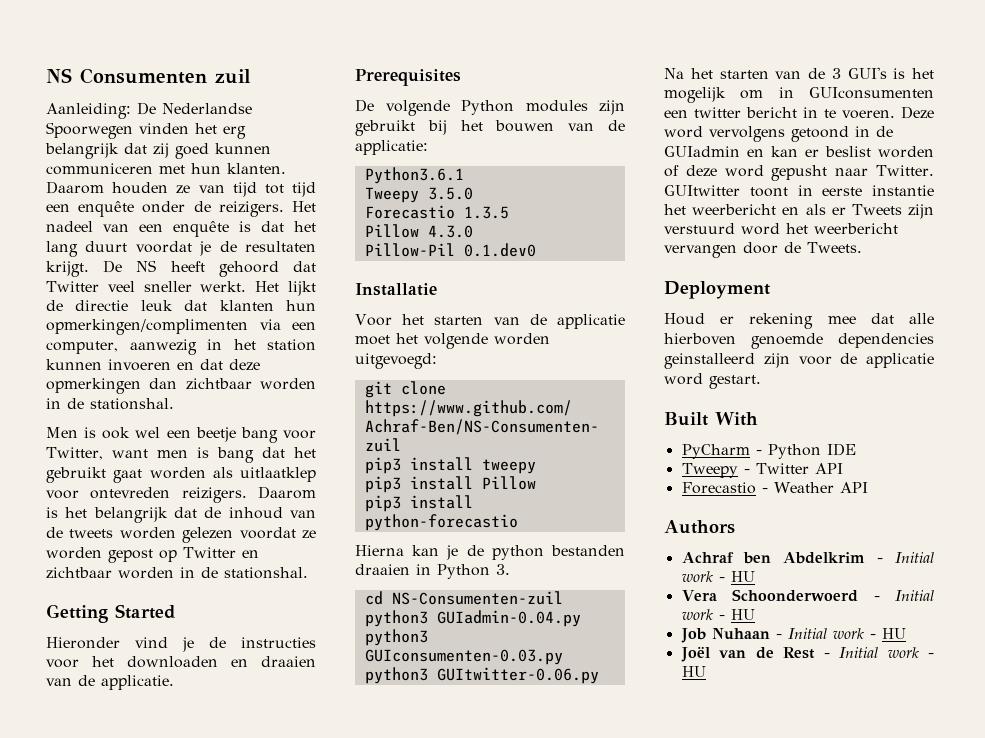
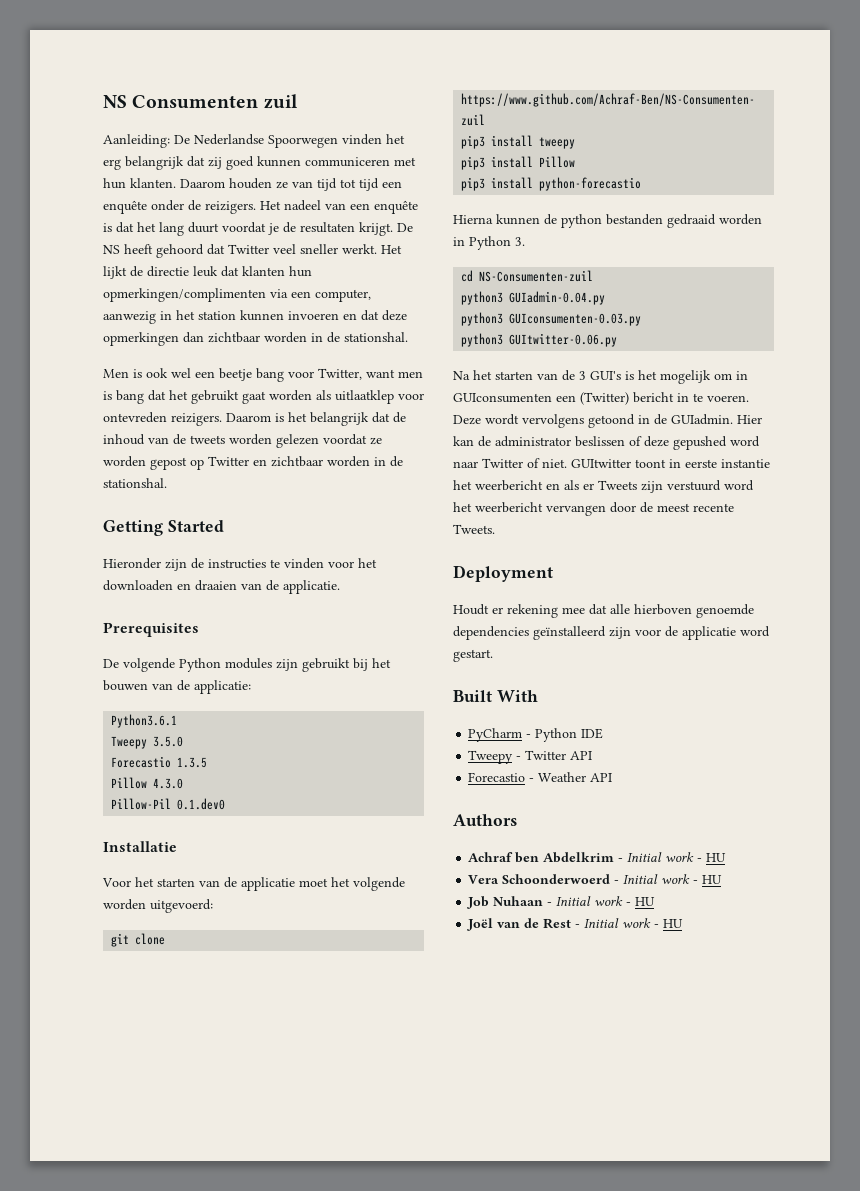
[135,637,316,652] vind je de instructies -> [165,558,324,571] zijn de instructies te vinden
[355,353,437,369] uitgevoegd: -> [150,899,213,913] uitgevoerd:
[412,545,459,560] kan je -> [496,214,540,225] kunnen
[355,564,410,575] draaien -> [667,214,762,228] gedraaid worden
[694,107,741,118] twitter -> [580,392,629,405] (Twitter)
[664,126,703,138] word -> [485,414,519,425] wordt
[664,146,934,158] [664,165,935,181] GUIadmin en kan er beslist worden of deze word gepusht naar Twitter. -> [671,414,762,425] [453,436,760,450] [453,458,567,468] GUIadmin. Hier kan de administrator beslissen of deze gepushed word naar Twitter of niet.
(801, 247) none -> [657,503,734,512] meest recente
[664,313,705,325] Houd -> [453,604,489,615] Houdt
[664,353,755,369] geinstalleerd -> [533,626,606,640] geïnstalleerd

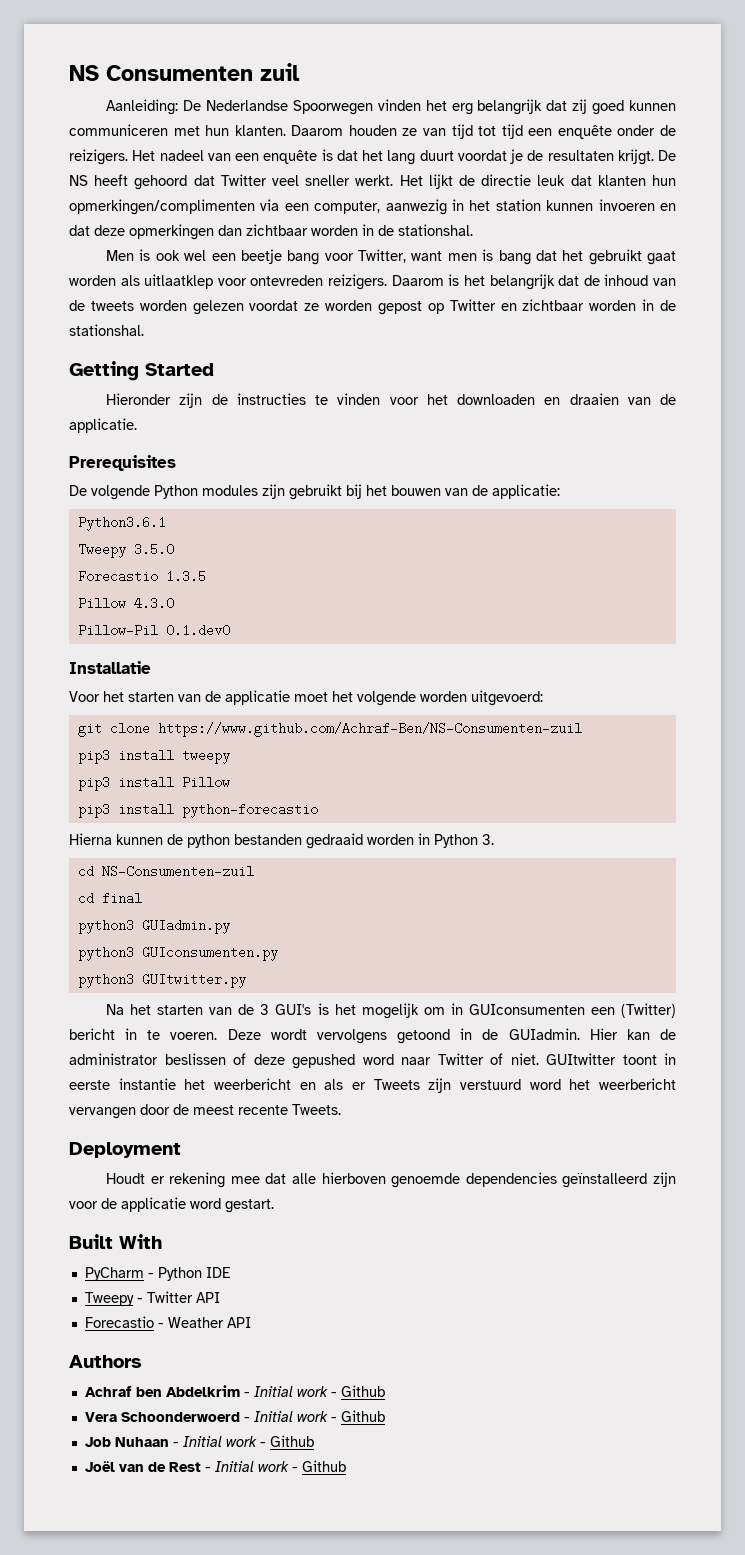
[461,291,606,305] [461,312,642,326] [461,333,618,347] python3 GUIadmin-0.04.py // python3 GUIconsumenten-0.03.py // python3 GUItwitter-0.06.py -> [77,892,142,905] [77,919,230,934] [77,946,278,961] [77,973,246,988] cd final // python3 GUIadmin.py // python3 GUIconsumenten.py // python3 GUItwitter.py
[706,853,727,862] HU -> [340,1385,385,1397] Github
[702,875,723,884] HU -> [340,1410,385,1422] Github
[635,897,656,906] HU -> [269,1435,314,1447] Github
[663,919,684,928] HU -> [301,1460,346,1472] Github

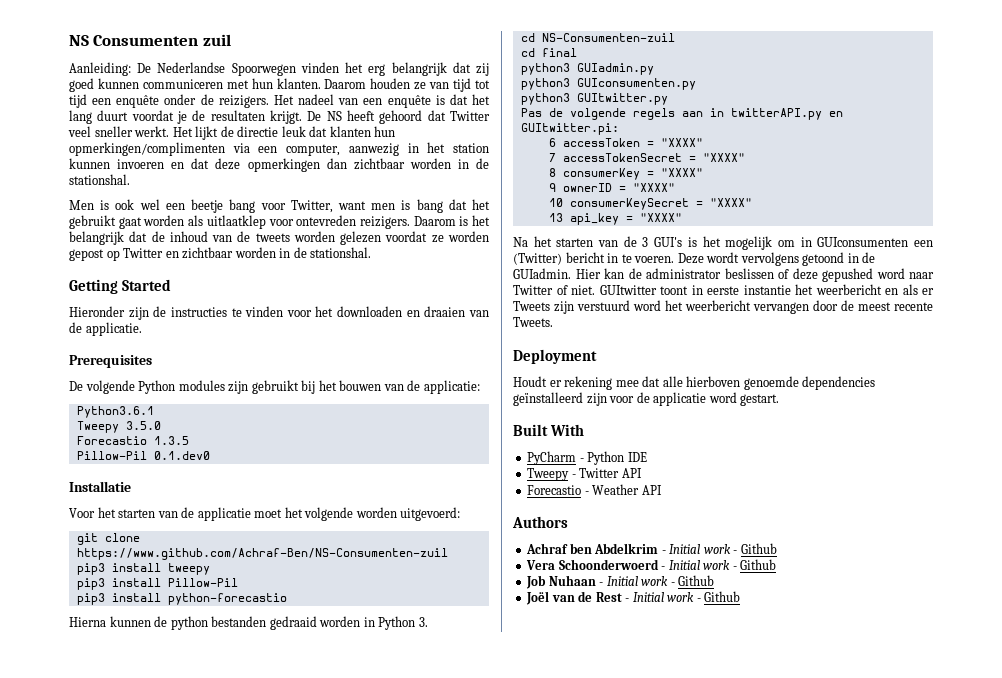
[77,597,174,610] // Pillow 4.3.0 -> (189, 440) none
[181,776,230,789] Pillow -> [167,578,238,587] Pillow-Pil
(246, 980) none -> [520,108,843,120] [520,123,619,135] [548,138,703,147] [548,153,745,162] [548,168,703,180] [548,183,675,192] [548,198,752,210] [548,213,682,225] // Pas de volgende regels aan in twitterAPI.py en GUItwitter.pi: // 6 accessToken = "XXXX" // 7 accessTokenSecret = "XXXX" // 8 consumerKey = "XXXX" // 9 ownerID = "XXXX" // 10 consumerKeySecret = "XXXX" // 13 api_key = "XXXX"

